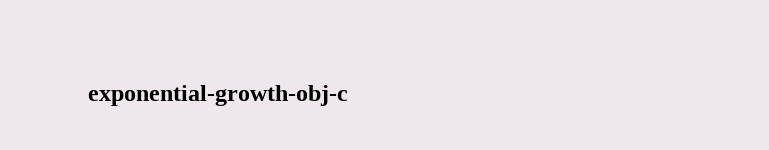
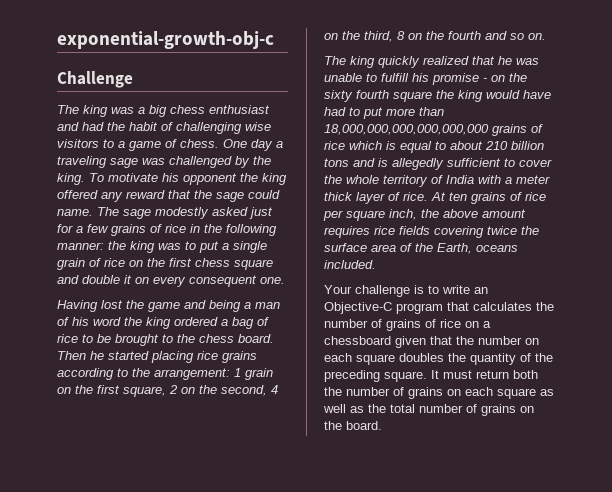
(348, 95) none -> [57,71,133,88] [57,105,270,117] [57,122,271,134] [57,139,283,151] [57,156,271,168] [57,173,287,185] [57,190,280,202] [57,207,273,219] [57,224,277,236] [57,241,267,253] [57,258,273,270] [57,275,285,287] [57,300,280,312] [57,317,269,329] [57,334,274,346] [57,351,257,363] [57,368,273,380] [57,385,278,397] [324,31,546,42] [324,56,539,68] [324,73,527,85] [324,90,551,102] [324,107,444,119] [324,124,543,136] [324,141,544,153] [324,158,552,170] [324,175,550,187] [324,192,546,204] [323,209,526,221] [324,226,539,238] [324,243,518,254] [324,260,376,269] [324,285,488,297] [324,302,554,314] [324,319,491,331] [324,336,539,348] [324,353,553,365] [324,370,538,382] [324,387,554,399] [323,404,534,416] [324,421,382,430] // Challenge // The king was a big chess enthusiast and had the habit of challenging wise visitors to a game of chess. One day a traveling sage was challenged by the king. To motivate his opponent the king offered any reward that the sage could name. The sage modestly asked just for a few grains of rice in the following manner: the king was to put a single grain of rice on the first chess square and double it on every consequent one. // Having lost the game and being a man of his word the king ordered a bag of rice to be brought to the chess board. Then he started placing rice grains according to the arrangement: 1 grain on the first square, 2 on the second, 4 on the third, 8 on the fourth and so on. // The king quickly realized that he was unable to fulfill his promise - on the sixty fourth square the king would have had to put more than 18,000,000,000,000,000,000 grains of rice which is equal to about 210 billion tons and is allegedly sufficient to cover the whole territory of India with a meter thick layer of rice. At ten grains of rice per square inch, the above amount requires rice fields covering twice the surface area of the Earth, oceans included. // Your challenge is to write an Objective-C program that calculates the number of grains of rice on a chessboard given that the number on each square doubles the quantity of the preceding square. It must return both the number of grains on each square as well as the total number of grains on the board.

